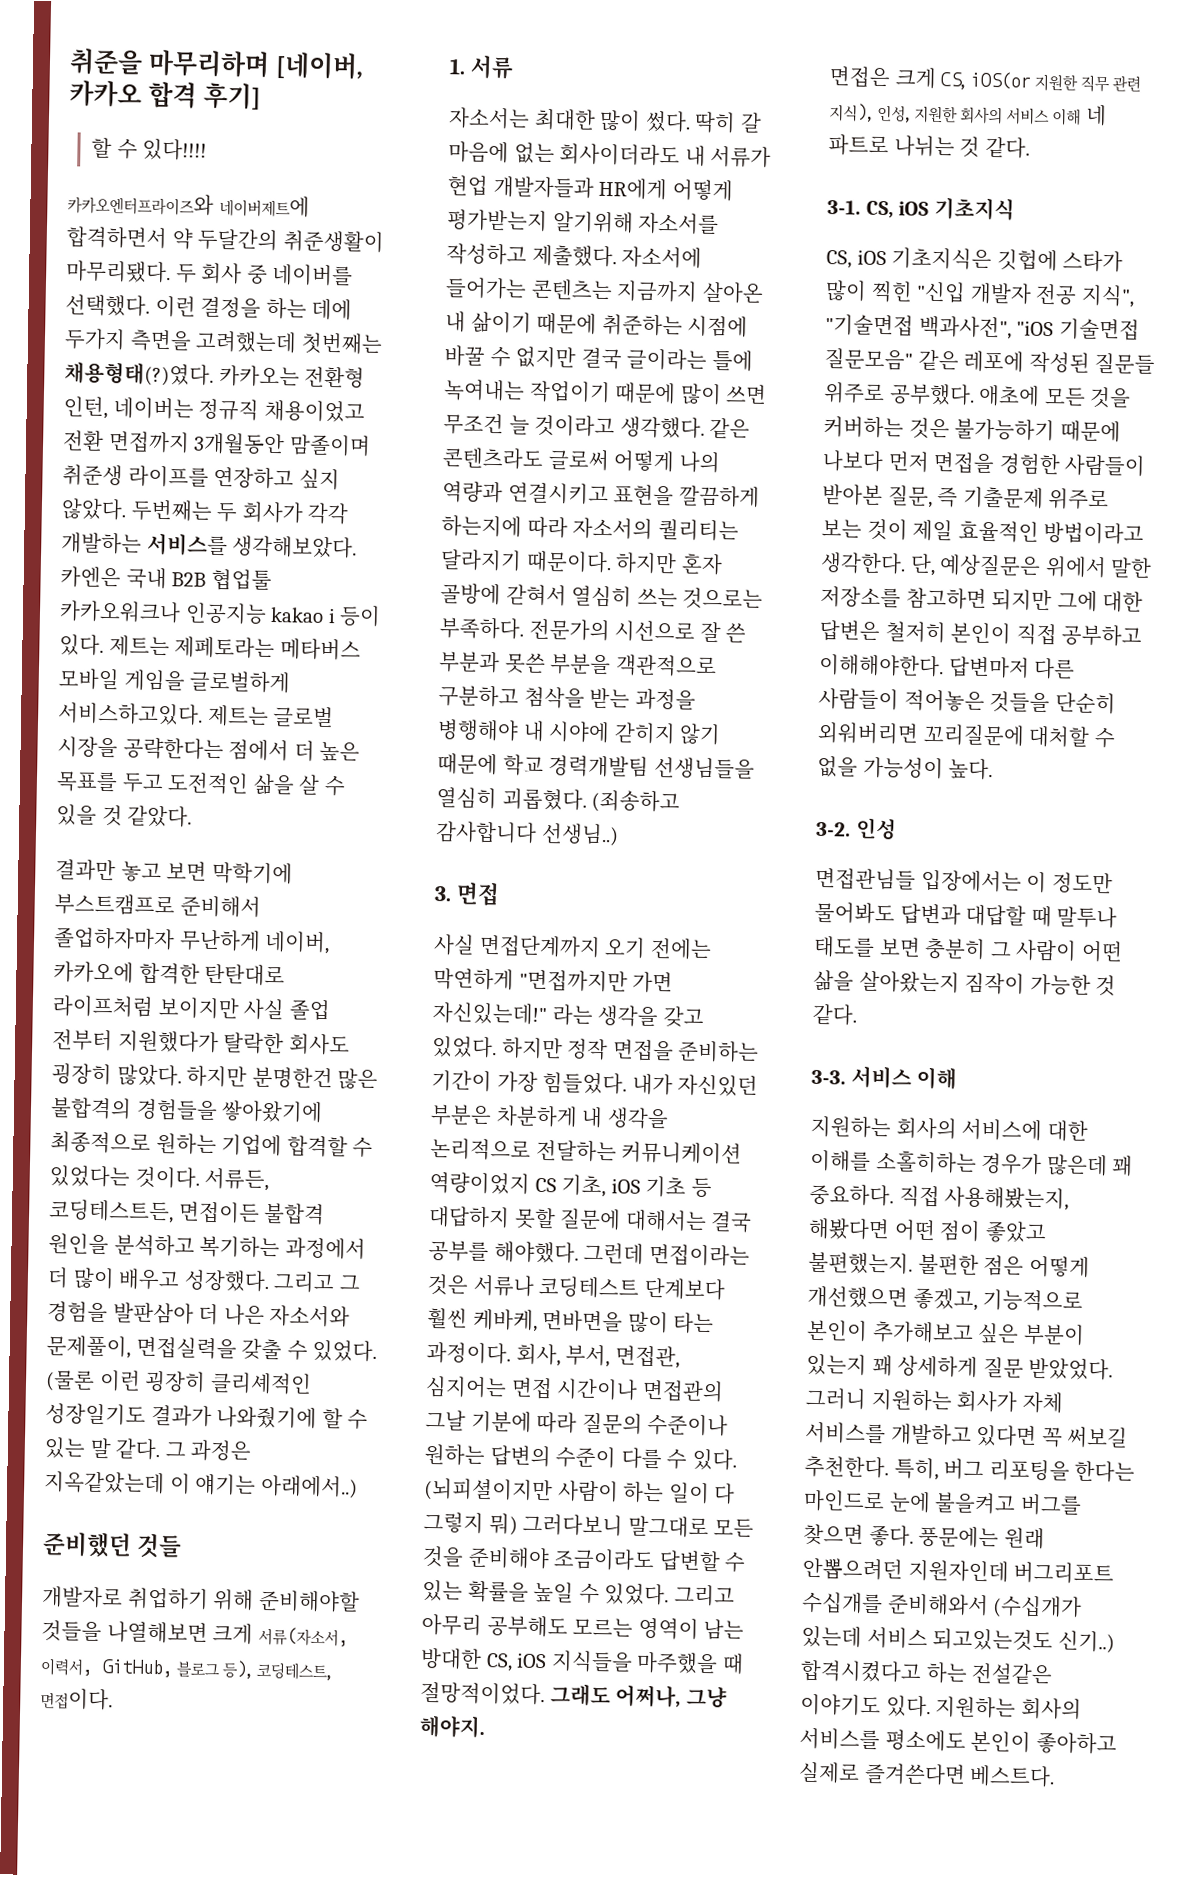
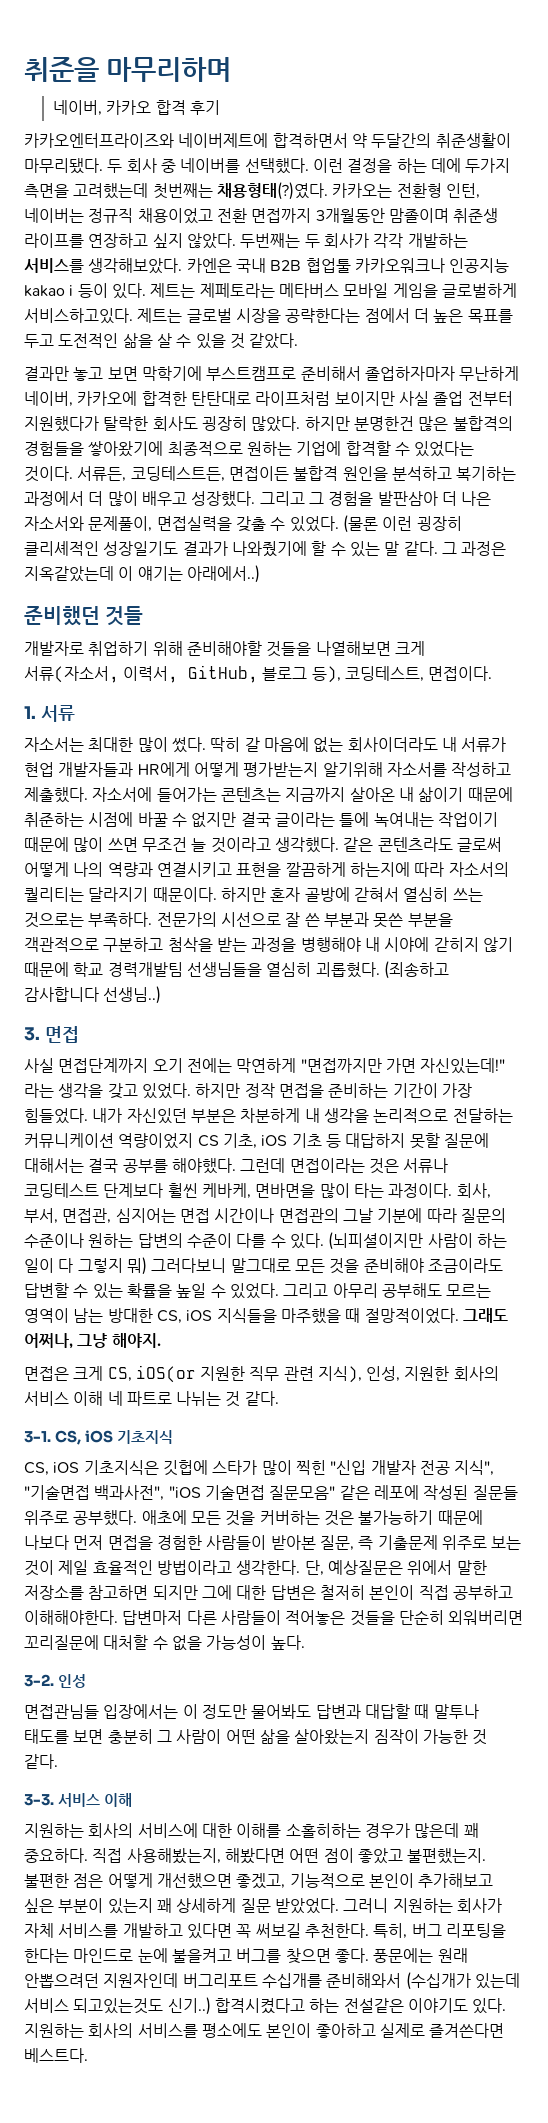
[274,51,364,80] [네이버, -> [52,100,102,116] // 네이버,
[202,82,261,110] [91,137,208,161] 후기] // 할 수 있다!!!! -> [189,100,220,115] 후기

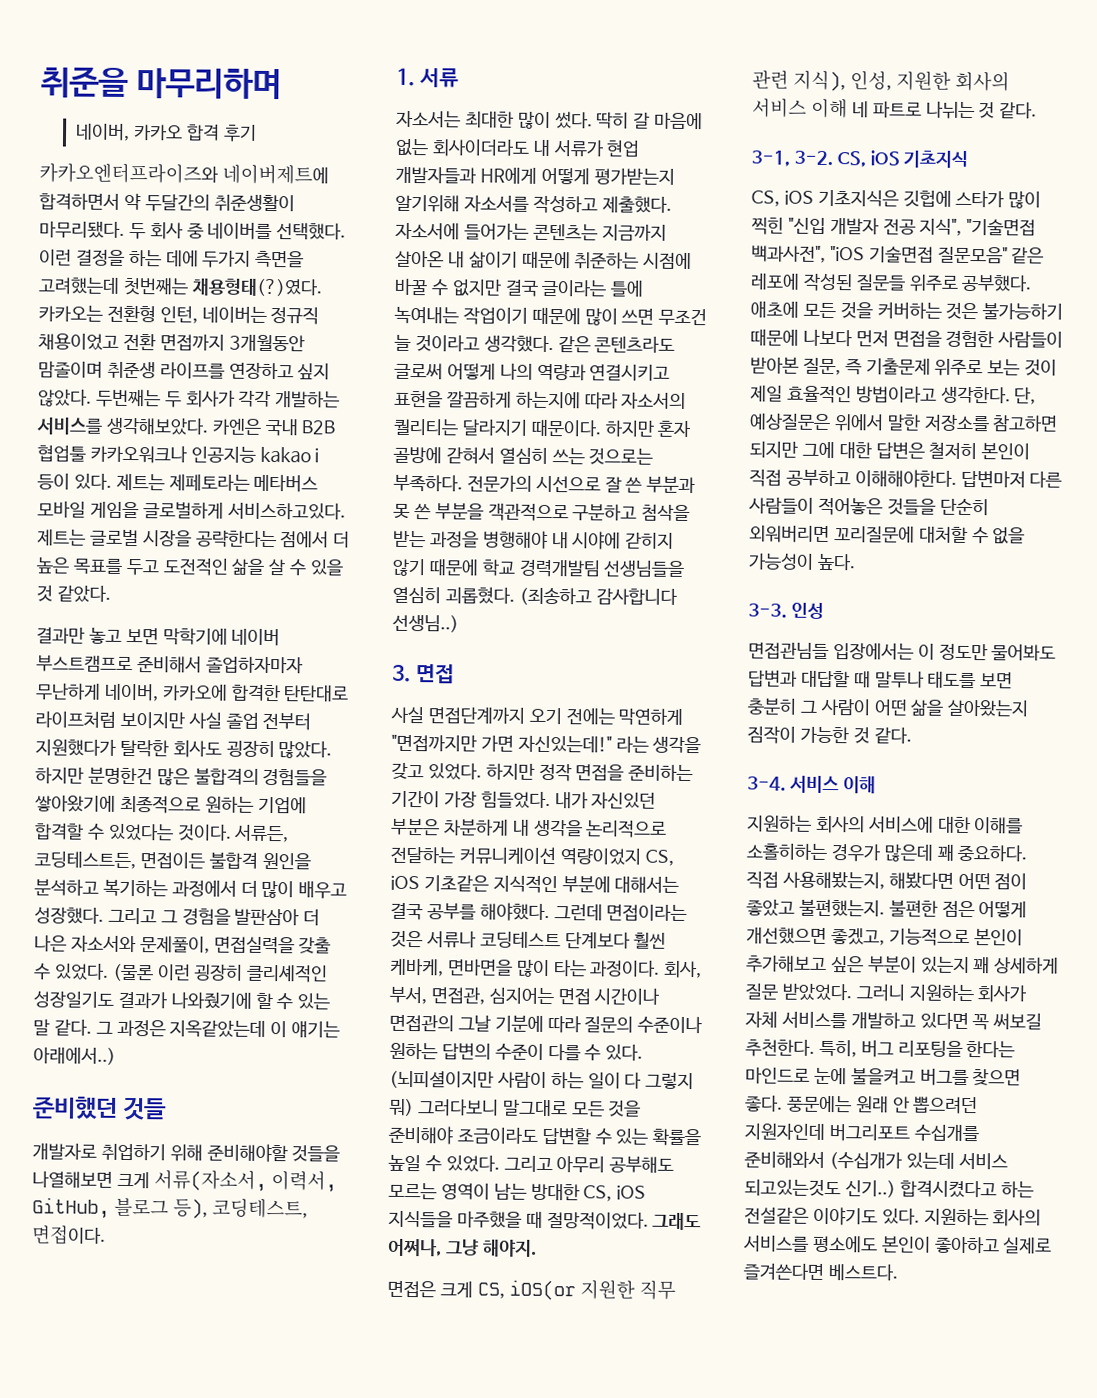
(202, 373) none -> [231,628,281,647] 네이버
[373,913,404,928] 못쓴 -> [393,503,431,520] 못 쓴
[197,1133,489,1149] CS 기초, iOS 기초 등 대답하지 못할 질문에 -> [644,849,674,866] [390,875,611,894] CS, iOS 기초같은 지식적인 부분에
[24,1431,51,1443] 3-1. -> [751,150,833,167] 3-1, 3-2.
[24,1674,54,1687] 3-2. -> [748,603,787,618] 3-3.
[24,1794,54,1806] 3-3. -> [747,776,786,791] 3-4.
[24,1973,99,1988] 안뽑으려던 -> [892,1096,979,1115] 안 뽑으려던

